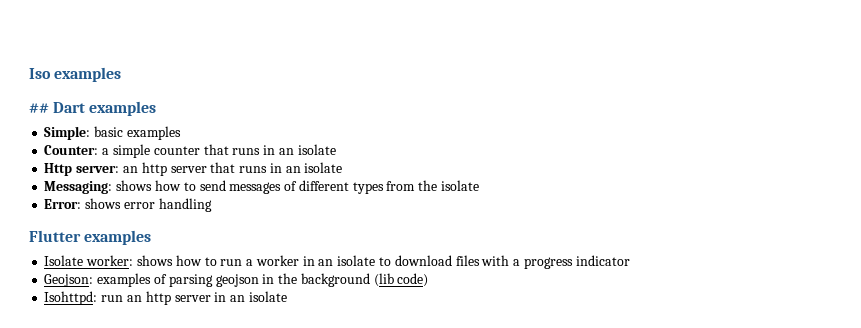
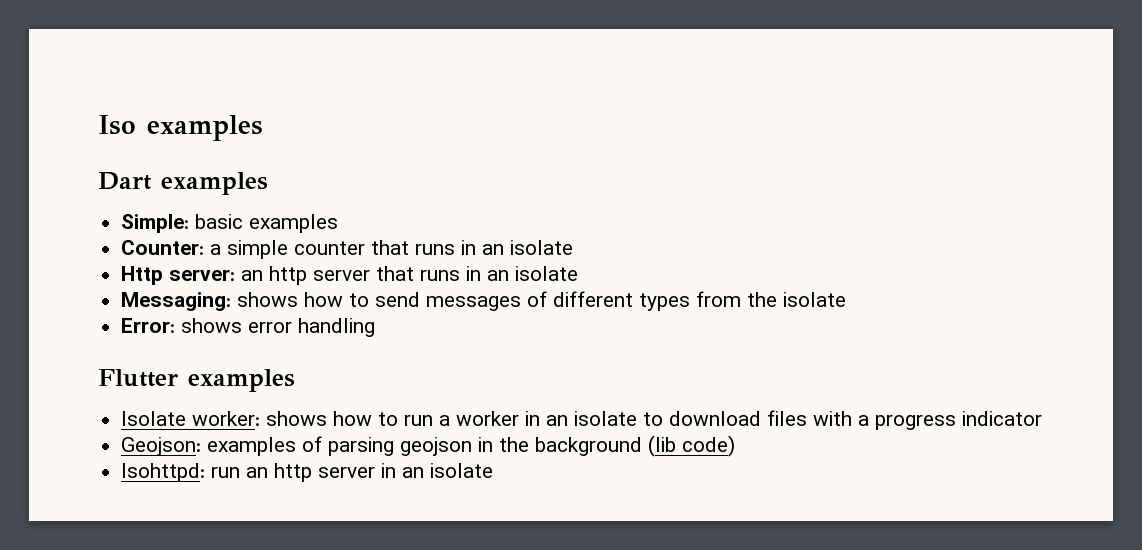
[29,103,49,113] ## -> (263, 128) none

